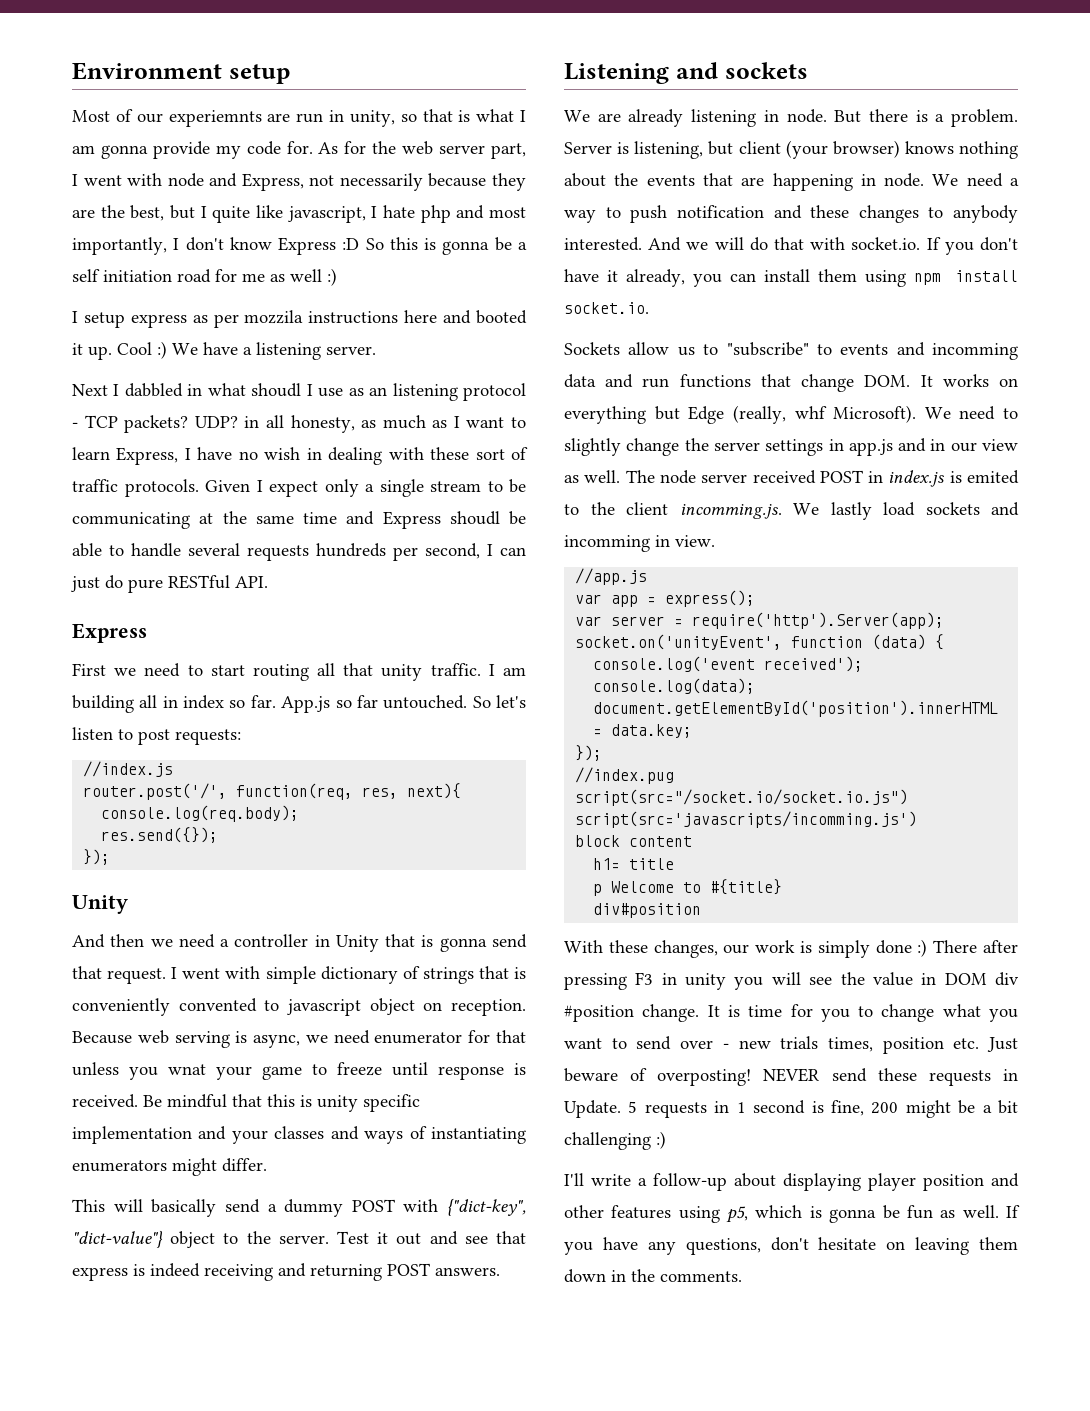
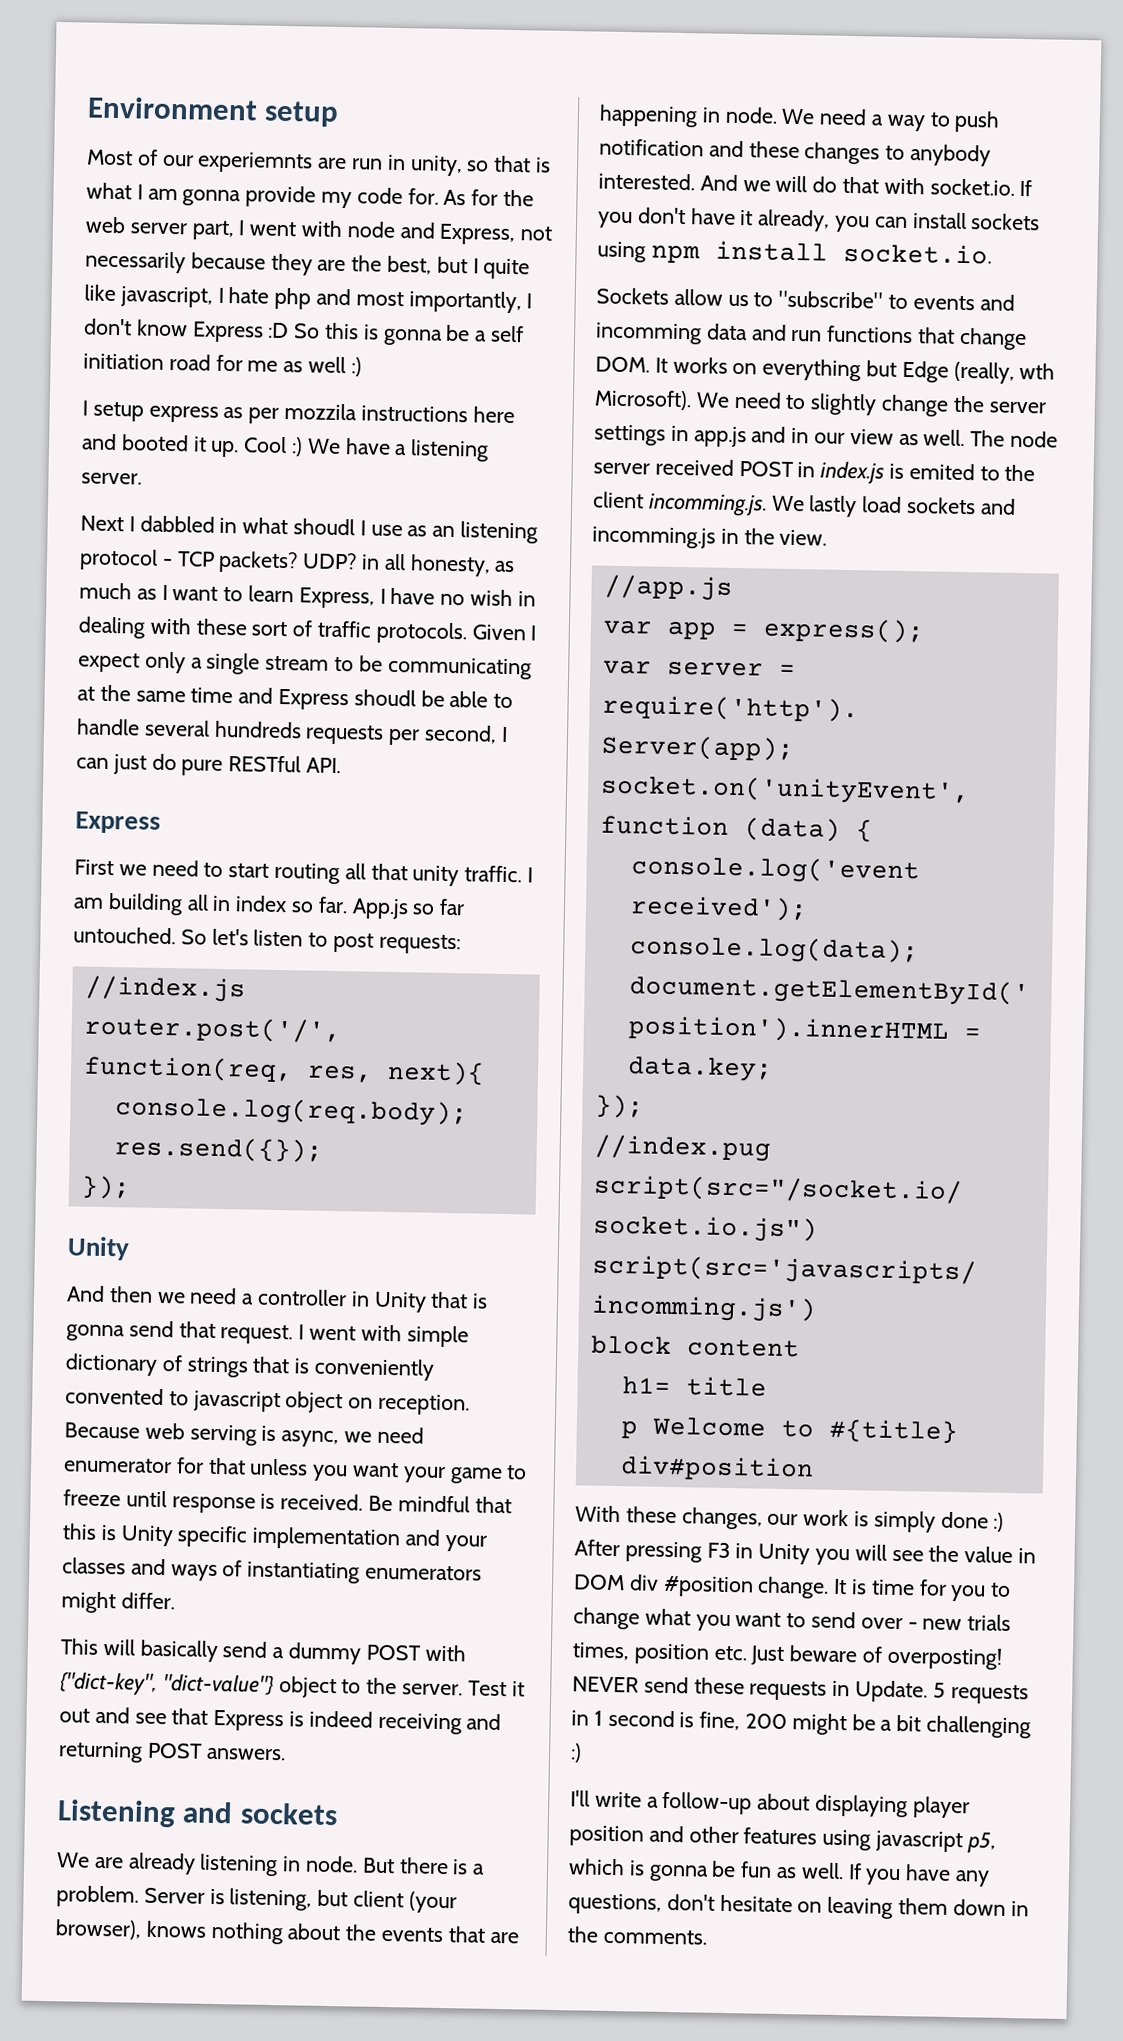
[247,543,386,561] requests hundreds -> [213,720,385,745] hundreds requests
[168,1064,206,1075] wnat -> [352,1462,400,1478] want
[317,1095,358,1112] unity -> [120,1525,174,1547] Unity
[72,1267,128,1281] express -> [213,1709,285,1732] Express
[832,140,900,158] browser) -> [55,1919,142,1940] browser),
[817,269,857,282] them -> [971,213,1041,231] sockets
[794,406,827,419] whf -> [1019,362,1056,380] wth
[564,535,670,552] incomming in -> [592,526,775,549] incomming.js in the
[933,940,1019,953] There after -> [574,1539,620,1557] After
[685,973,727,990] unity -> [758,1543,811,1565] Unity
(720, 1214) none -> [875,1830,964,1853] javascript

